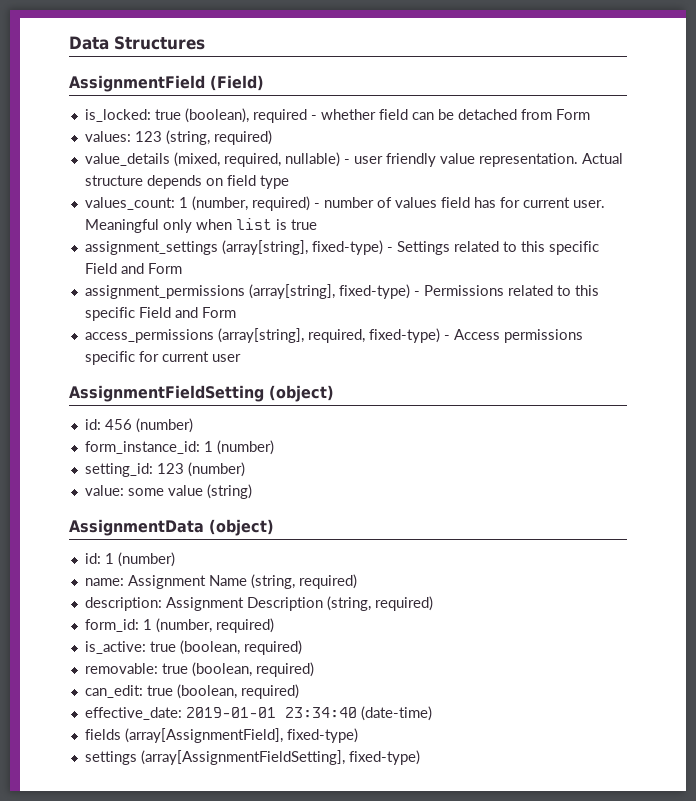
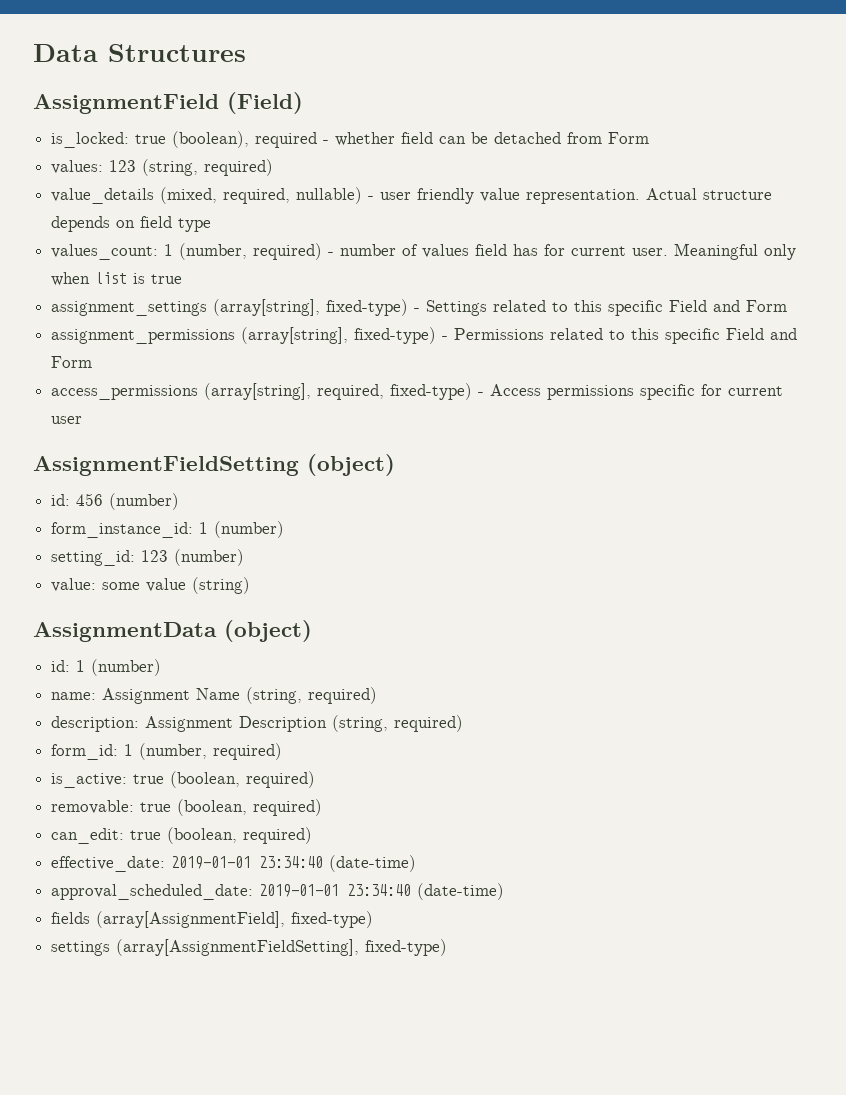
(432, 713) none -> [51,883,505,900] // approval_scheduled_date: 2019-01-01 23:34:40 (date-time)

